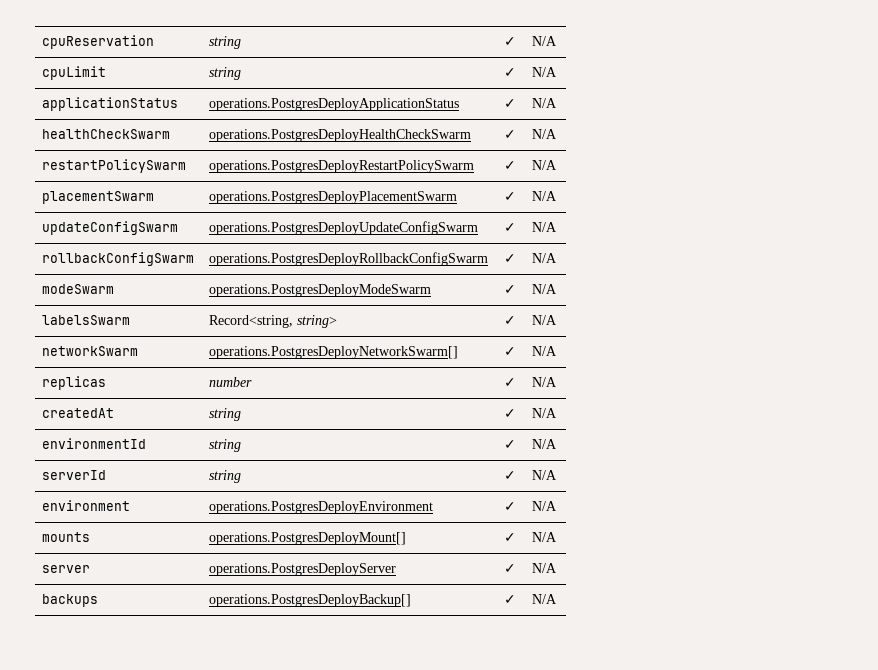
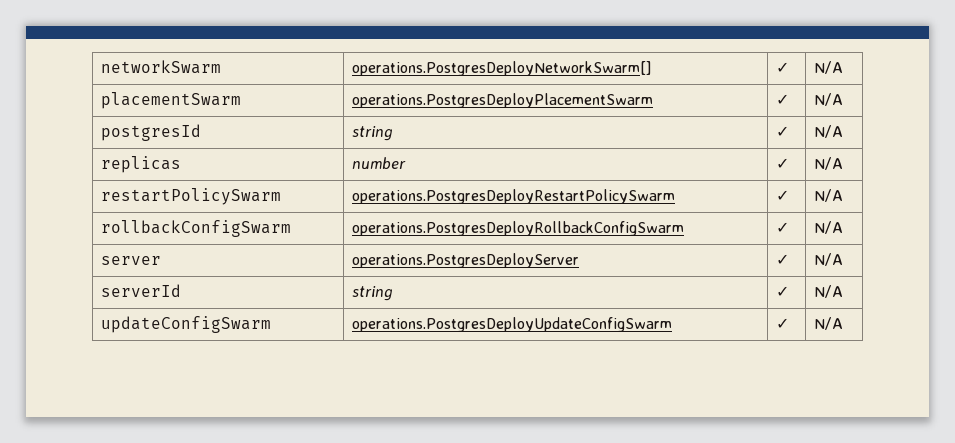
[42,35,155,49] [209,36,242,49] [504,37,517,46] [532,36,558,46] [42,66,107,80] [209,67,242,80] [504,68,517,77] [532,67,558,77] [42,97,179,111] [209,98,460,111] [504,99,517,108] [532,98,558,108] [42,129,171,139] [209,129,472,142] cpuReservation | string | ✓ | N/A // cpuLimit | string | ✓ | N/A // applicationStatus | operations.PostgresDeployApplicationStatus | ✓ | N/A // healthCheckSwarm | operations.PostgresDeployHealthCheckSwarm -> [100,60,221,74] [351,61,652,76] [775,62,789,73] [813,61,843,74] [100,92,241,109] [351,93,653,108] [775,94,789,105] [813,93,843,106] [100,124,201,141] [351,126,393,141] [775,126,789,137] [813,125,843,138] [100,156,181,173] [351,157,406,169] networkSwarm | operations.PostgresDeployNetworkSwarm[] | ✓ | N/A // placementSwarm | operations.PostgresDeployPlacementSwarm | ✓ | N/A // postgresId | string | ✓ | N/A // replicas | number
[42,191,155,204] [209,191,458,204] [504,192,517,201] [532,191,558,201] [42,221,179,235] [209,221,479,235] [504,223,517,232] [532,222,558,232] [42,252,195,266] [209,252,489,266] [504,254,517,263] [532,253,558,263] [42,284,115,294] [209,284,432,297] [504,285,517,294] [532,284,558,294] [42,315,131,325] [209,315,338,328] [504,316,517,325] [532,315,558,325] [42,346,139,356] [209,346,459,359] [504,347,517,356] [532,346,558,356] [42,376,107,390] [209,377,253,387] [504,378,517,387] [532,377,558,387] [42,408,115,418] [209,408,242,421] [504,409,517,418] [532,408,558,418] [42,438,147,449] [209,439,242,452] placementSwarm | operations.PostgresDeployPlacementSwarm | ✓ | N/A // updateConfigSwarm | operations.PostgresDeployUpdateConfigSwarm | ✓ | N/A // rollbackConfigSwarm | operations.PostgresDeployRollbackConfigSwarm | ✓ | N/A // modeSwarm | operations.PostgresDeployModeSwarm | ✓ | N/A // labelsSwarm | Record<string, string> | ✓ | N/A // networkSwarm | operations.PostgresDeployNetworkSwarm[] | ✓ | N/A // replicas | number | ✓ | N/A // createdAt | string | ✓ | N/A // environmentId | string -> [100,220,291,237] [351,221,684,236] [775,222,789,233] [813,221,843,234] [100,256,161,265] [351,253,579,268] rollbackConfigSwarm | operations.PostgresDeployRollbackConfigSwarm | ✓ | N/A // server | operations.PostgresDeployServer
[42,500,131,511] [209,501,434,514] [504,502,517,511] [532,501,558,511] [42,532,91,542] [209,532,407,545] [504,533,517,542] [532,532,558,542] [42,565,91,573] [209,563,397,576] [504,564,517,573] [532,563,558,573] [42,594,99,607] [209,594,412,607] [504,595,517,604] [532,594,558,604] environment | operations.PostgresDeployEnvironment | ✓ | N/A // mounts | operations.PostgresDeployMount[] | ✓ | N/A // server | operations.PostgresDeployServer | ✓ | N/A // backups | operations.PostgresDeployBackup[] | ✓ | N/A -> [100,316,271,333] [351,317,672,332] [775,318,789,329] [813,317,843,330] updateConfigSwarm | operations.PostgresDeployUpdateConfigSwarm | ✓ | N/A

